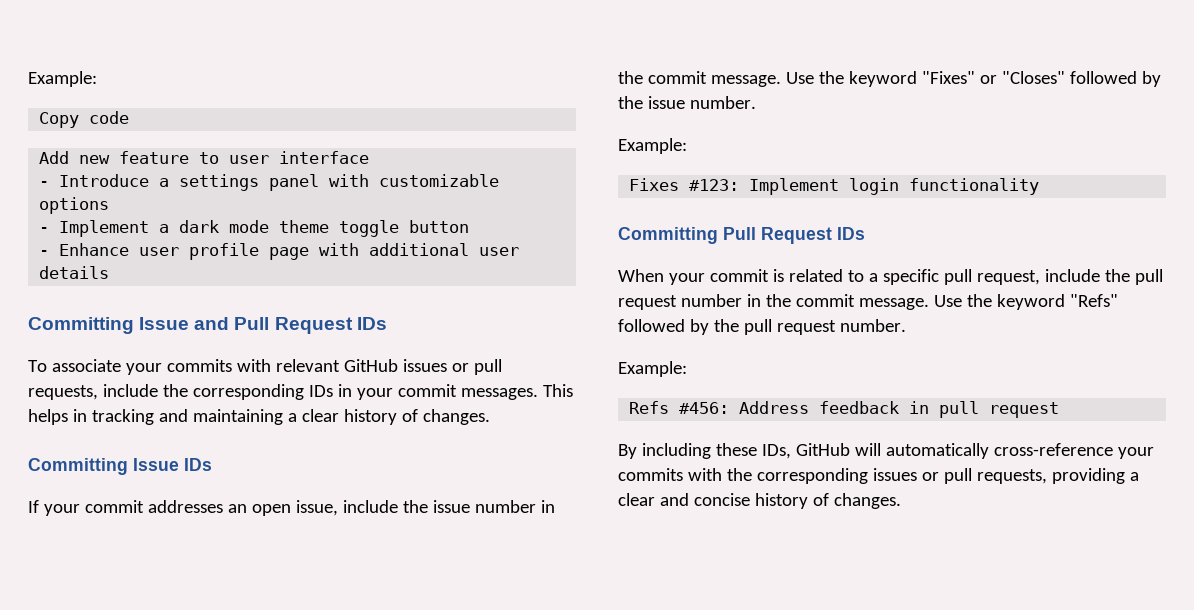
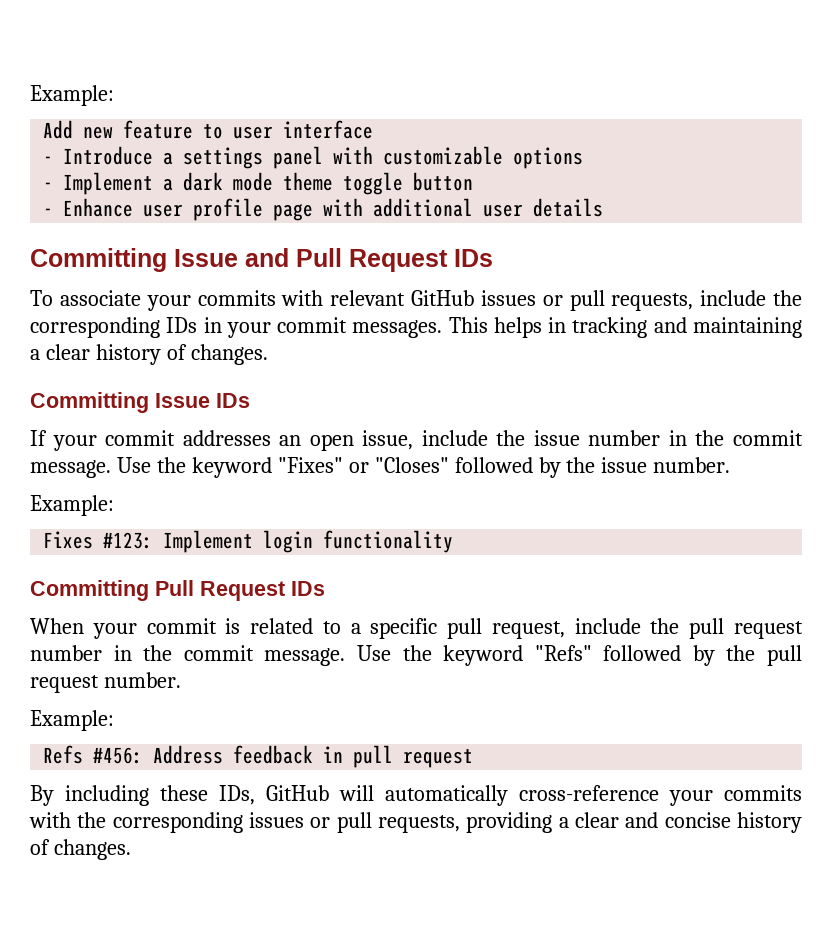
[28,71,97,87] [39,111,130,128] Example: // Copy code -> [30,85,114,106] Example:

